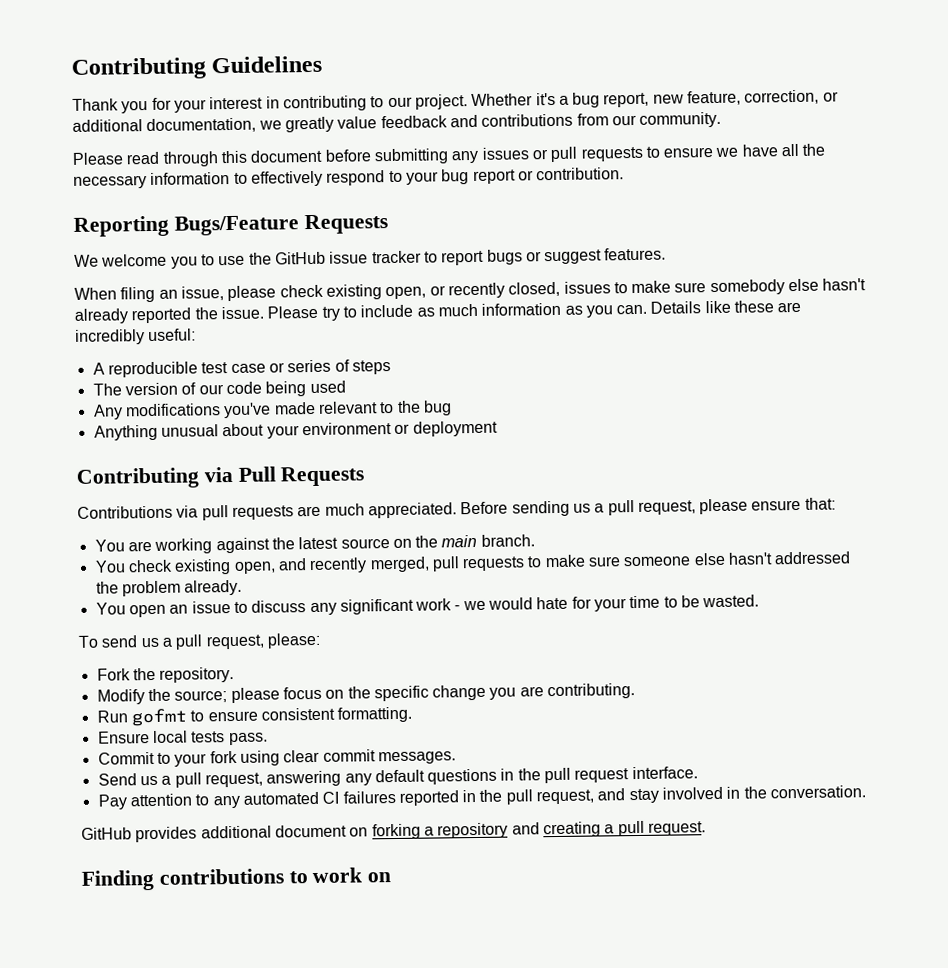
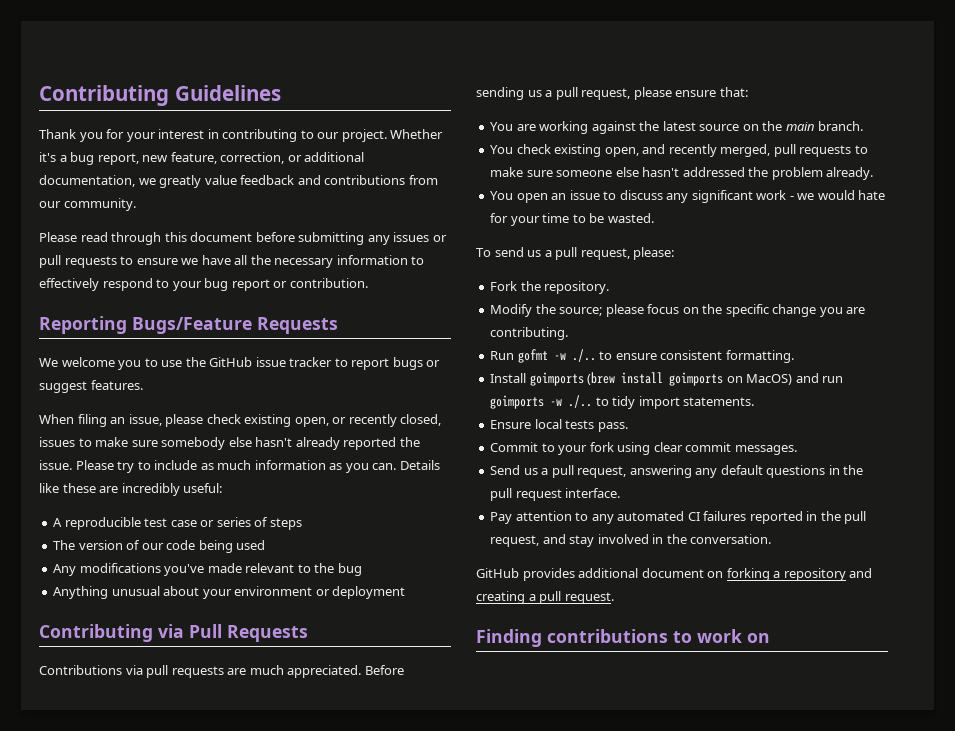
(187, 717) none -> [553,349,596,362] -w ./..
(413, 714) none -> [490,372,844,386] [490,395,755,409] // Install goimports (brew install goimports on MacOS) and run goimports -w ./.. to tidy import statements.

